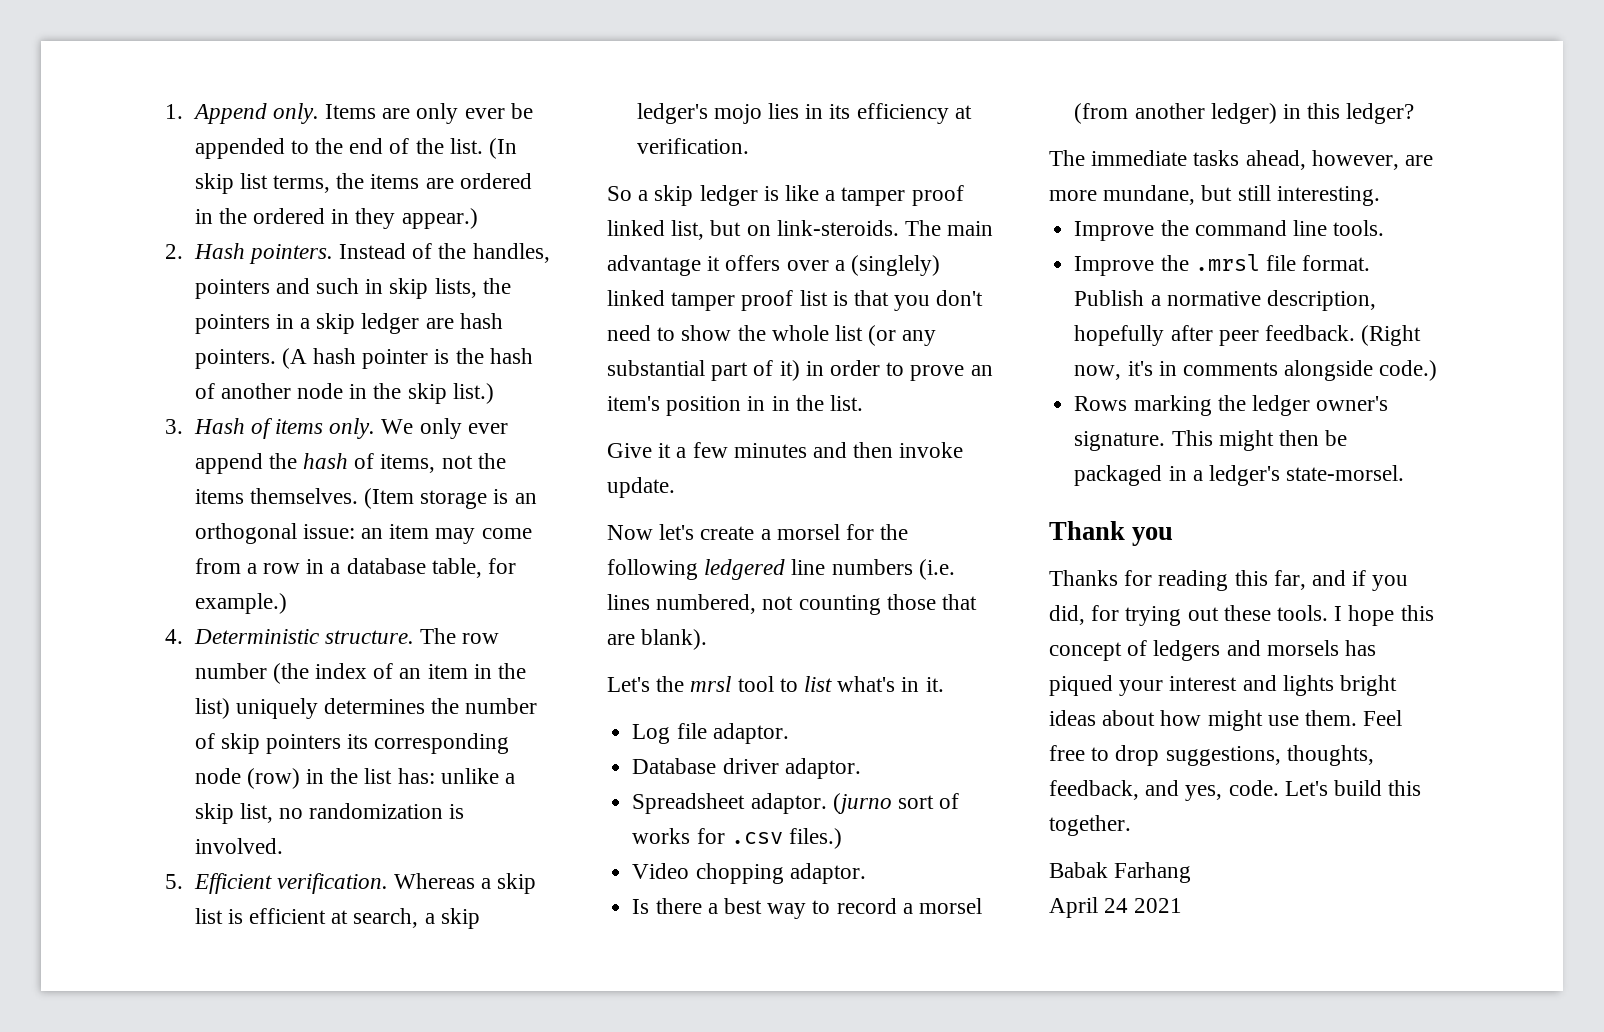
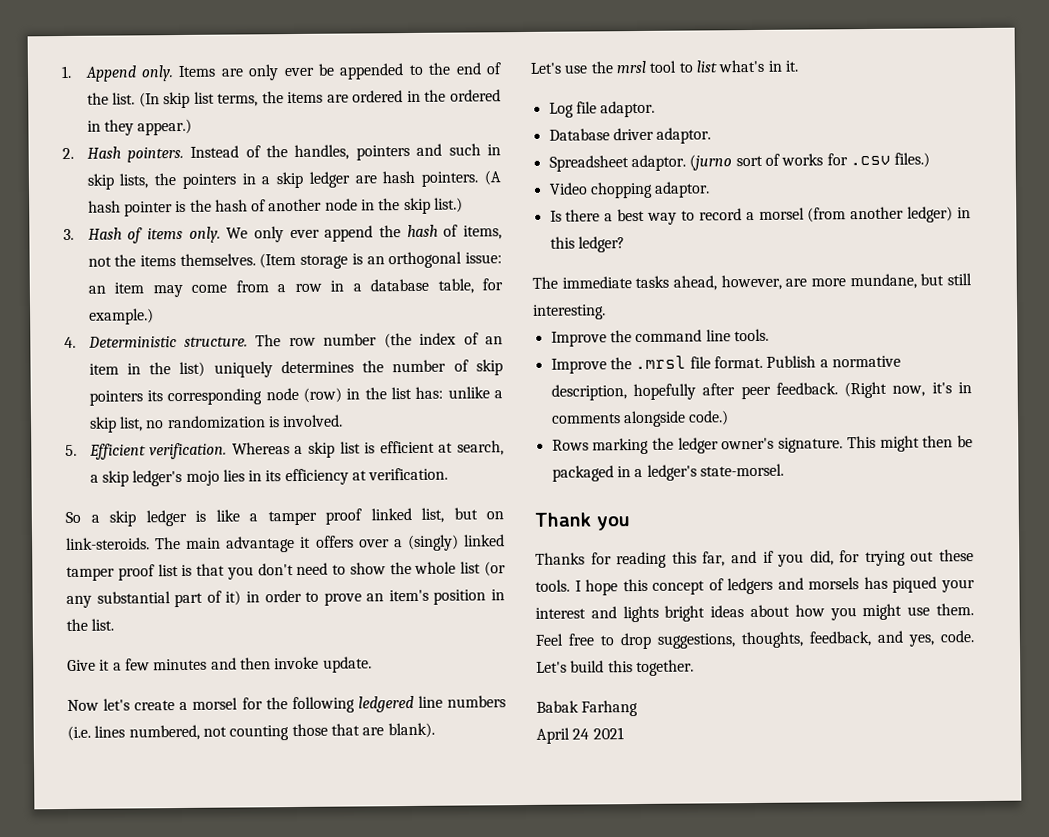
[851,255,941,276] (singlely) -> [407,534,459,552] (singly)
[771,396,790,411] in -> (505, 595) none
(650, 684) none -> [564,64,588,74] use
(1202, 718) none -> [829,607,857,621] you

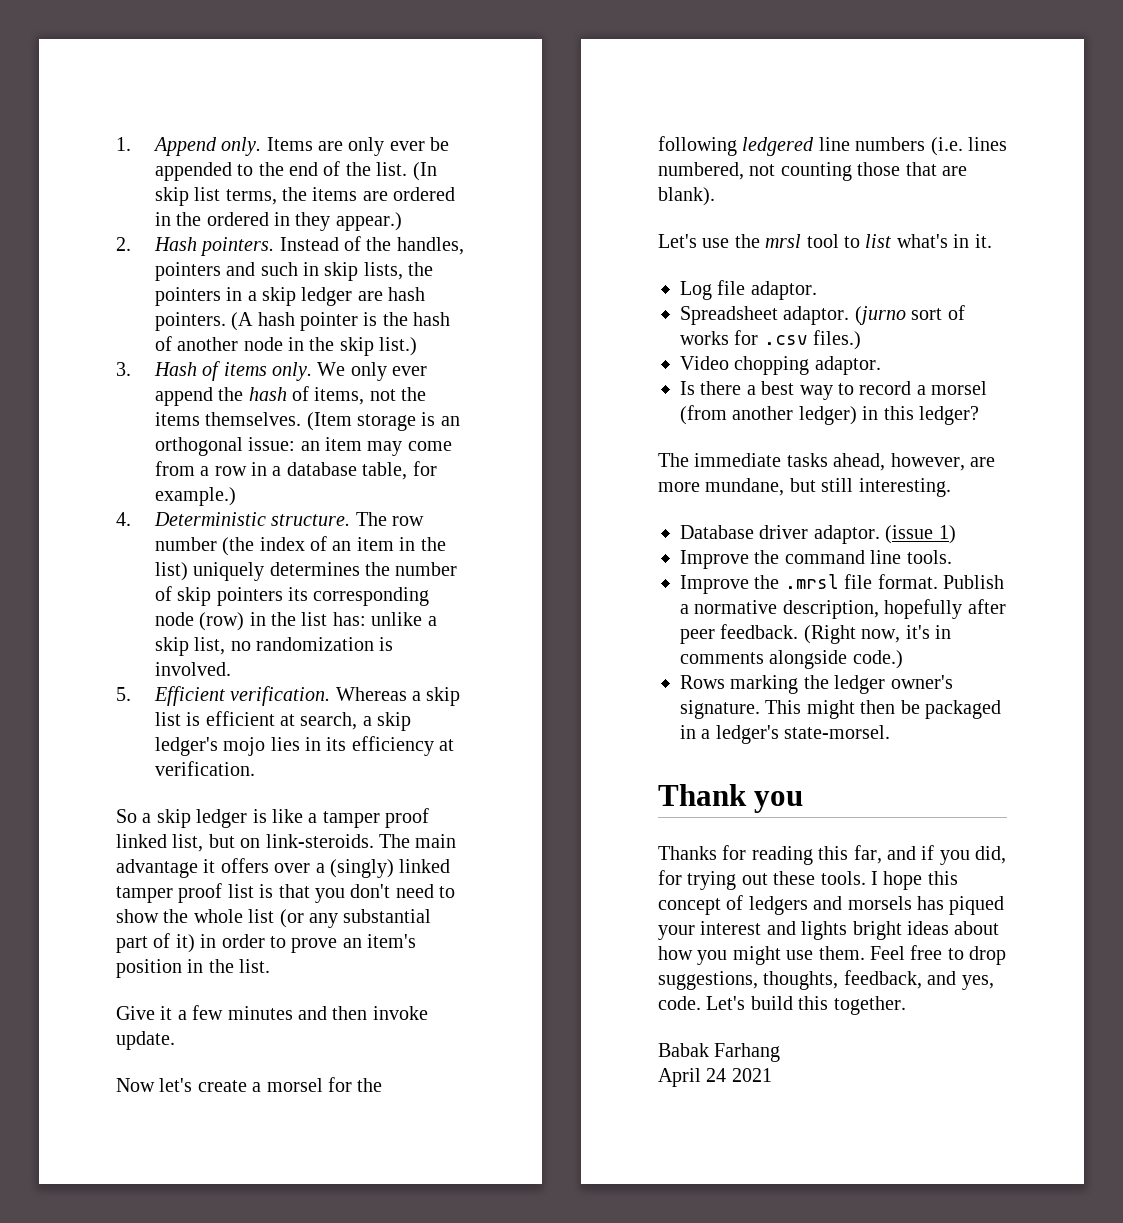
[548,127,712,144] // Database driver adaptor. -> (817, 290) none
(606, 312) none -> [680,525,956,544] // Database driver adaptor. (issue 1)

